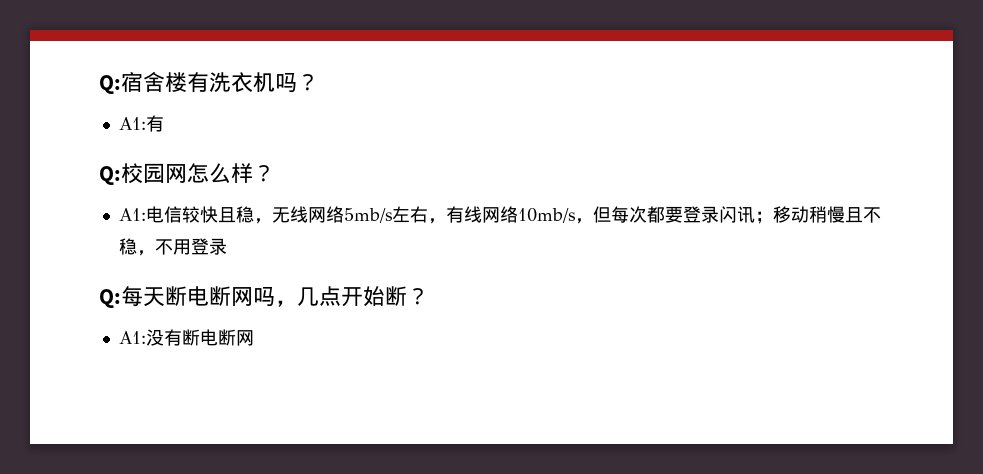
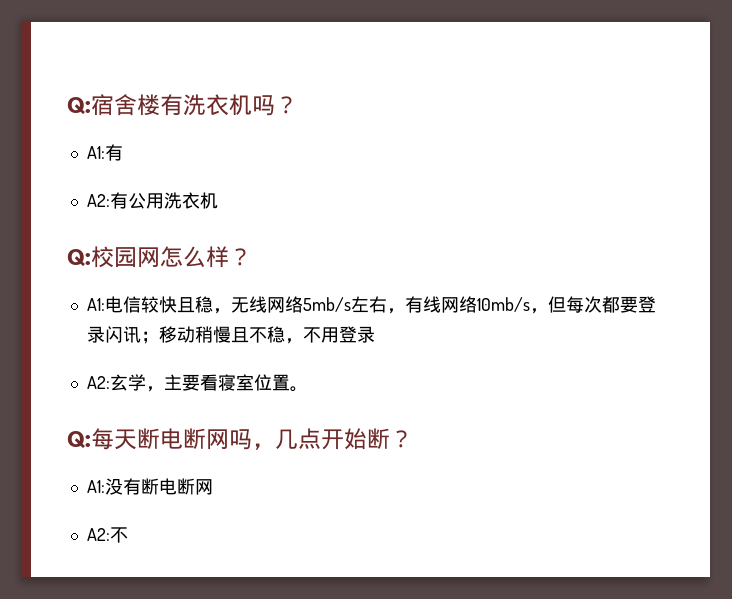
(164, 123) none -> [86,192,218,209] // A2:有公用洗衣机
(227, 246) none -> [86,374,308,392] // A2:玄学，主要看寝室位置。
(254, 338) none -> [86,527,128,543] // A2:不

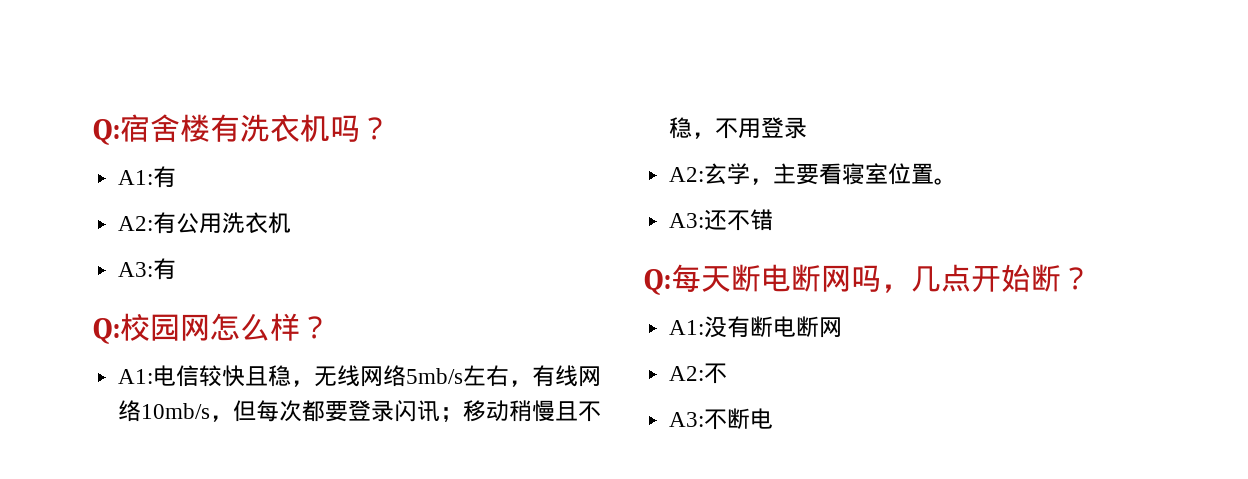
(218, 200) none -> [118,258,177,280] // A3:有
(308, 389) none -> [669,209,774,231] // A3:还不错
(128, 535) none -> [669,408,774,430] // A3:不断电

